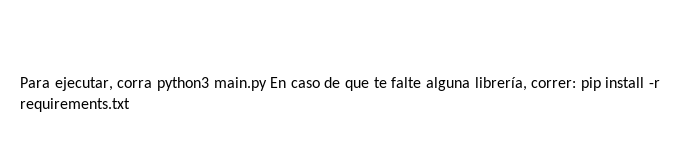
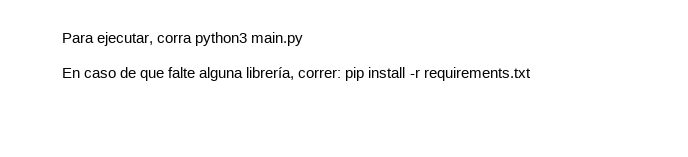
(267, 84) none -> (304, 39) //
[373,77,387,88] te -> (165, 75) none

